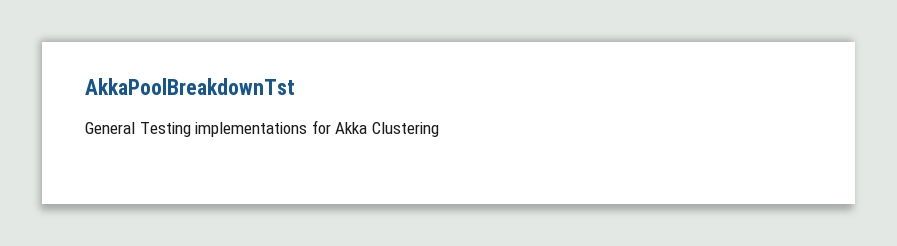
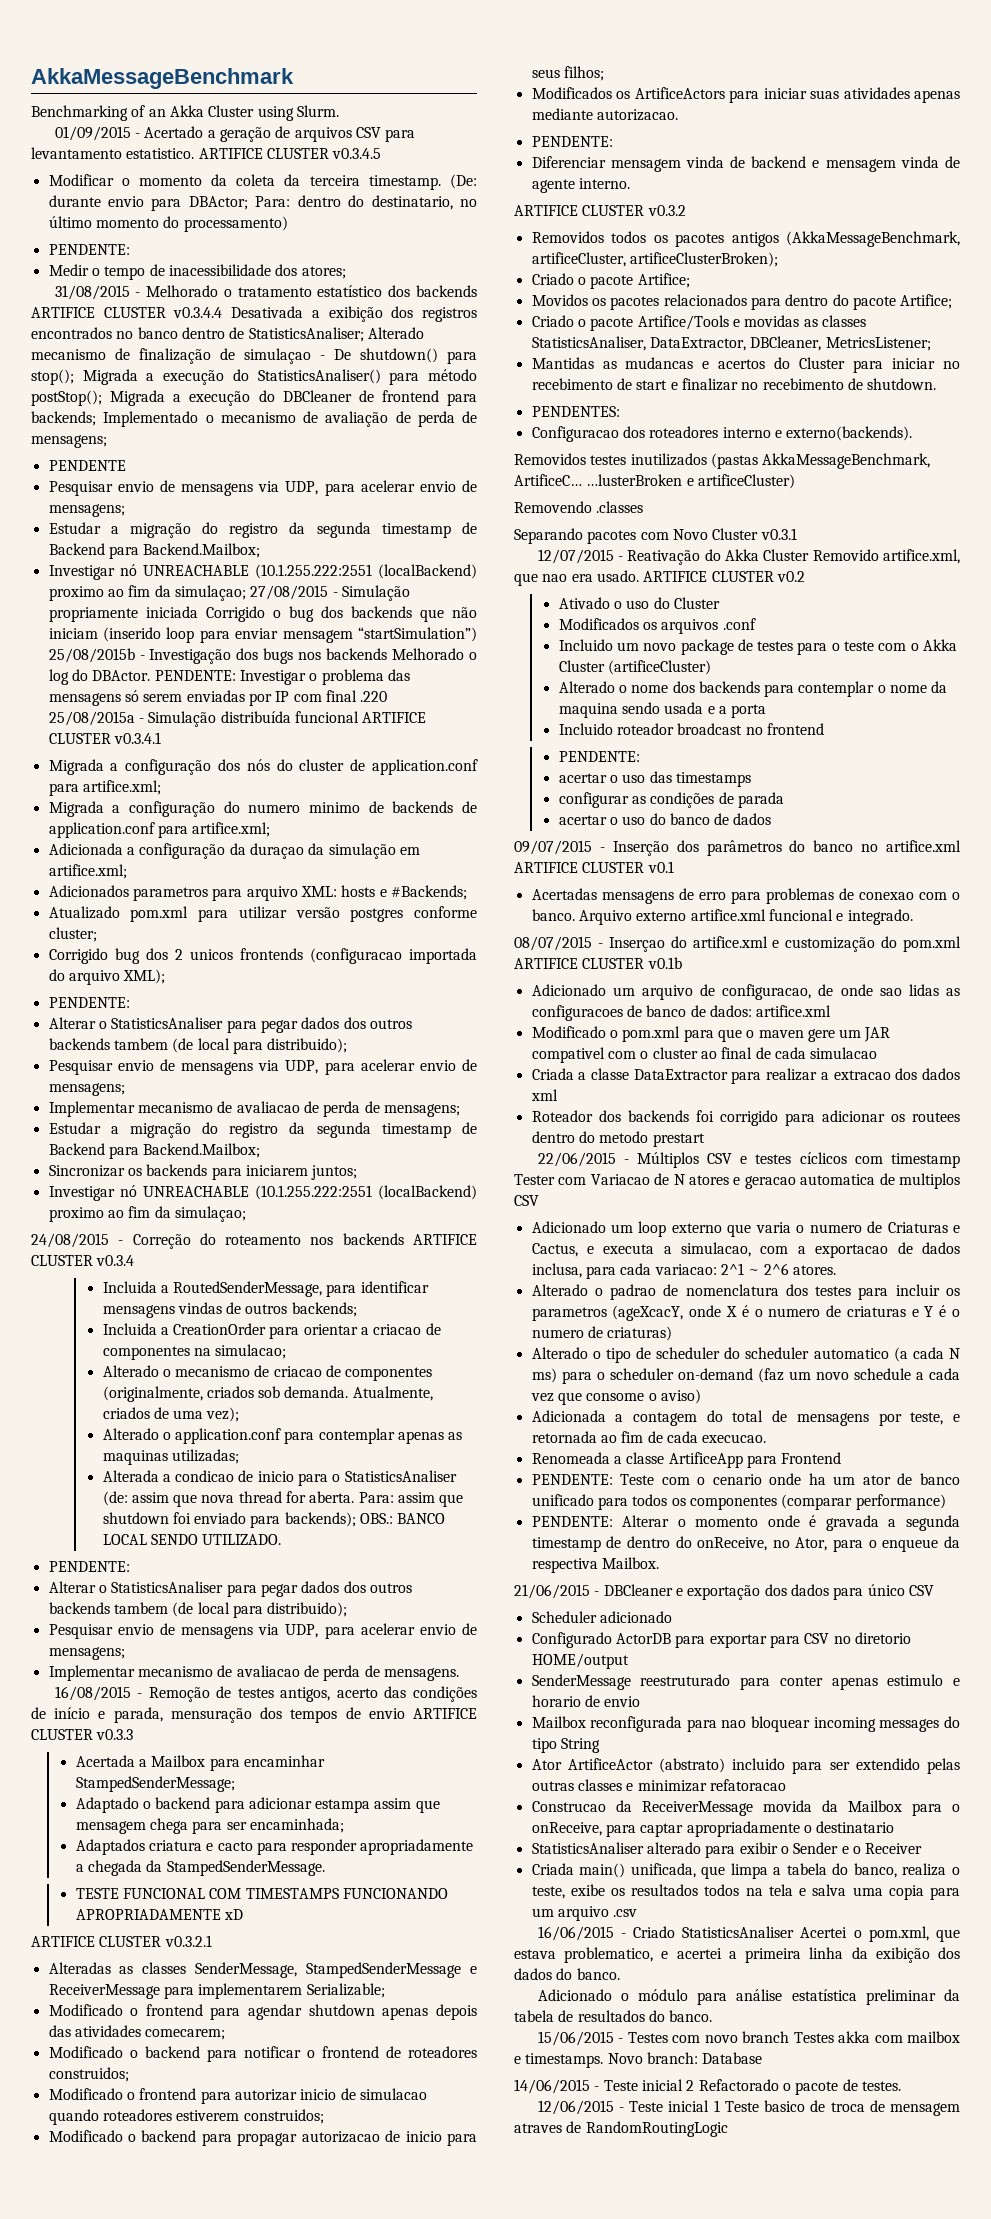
[85,78,295,95] [85,120,439,137] AkkaPoolBreakdownTst // General Testing implementations for Akka Clustering -> [31,68,294,89] [31,105,339,121] [54,126,416,142] [31,147,382,159] [48,174,478,190] [48,195,478,211] [48,216,288,232] [48,244,130,255] [48,264,346,280] [54,285,477,300] [31,306,478,322] [31,327,424,342] [31,348,477,364] [31,369,477,385] [31,390,477,406] [31,411,477,427] [31,435,107,448] [48,460,126,471] [48,480,478,496] [48,504,125,517] [48,522,478,538] [48,543,261,559] [48,564,477,580] [48,585,410,601] [48,606,478,622] [48,627,477,643] [48,648,478,664] [48,669,410,685] [48,690,388,706] [48,711,427,727] [48,732,161,744] [48,759,479,775] [48,780,161,796] [48,801,478,817] [48,822,271,838] [48,843,420,859] [48,864,127,879] [48,885,467,901] [48,906,477,922] [48,927,97,942] [48,948,477,964] [48,969,166,985] [48,997,130,1008] [48,1017,412,1033] [48,1038,348,1054] [48,1059,478,1075] [48,1083,125,1096] [48,1101,460,1117] [48,1122,478,1138] [48,1143,261,1159] [48,1164,358,1180] [48,1185,477,1201] [48,1206,246,1222] [31,1233,477,1249] [31,1255,135,1266] [102,1281,429,1297] [102,1302,357,1318] [102,1323,441,1339] [102,1344,287,1360] [102,1365,433,1381] [102,1386,433,1402] [102,1407,240,1422] [102,1428,463,1444] [102,1449,239,1465] [102,1470,457,1486] [102,1491,464,1507] [102,1512,446,1528] [102,1534,282,1545] [48,1561,130,1572] [48,1581,412,1597] [48,1602,348,1618] [48,1623,478,1639] [48,1647,125,1660] [48,1665,459,1681] [54,1686,477,1702] [31,1707,478,1723] [31,1729,134,1740] [75,1755,325,1771] [75,1776,235,1792] [75,1797,440,1813] [75,1818,344,1834] [75,1839,474,1855] [75,1860,325,1876] [75,1888,448,1899] [75,1909,243,1920] [31,1935,212,1947] [48,1962,477,1978] [48,1983,385,1999] [48,2004,477,2020] [48,2025,226,2040] [48,2046,478,2062] [48,2067,129,2082] [48,2088,427,2104] [48,2109,324,2125] [48,2130,478,2146] [531,66,604,81] [531,87,960,103] [531,108,678,121] [531,136,613,147] [531,156,960,172] [531,178,630,193] [514,205,686,216] [531,231,960,247] [531,252,778,267] [531,273,690,289] [531,294,953,310] [531,315,866,331] [531,336,931,351] [531,357,960,373] [531,378,937,391] [531,406,620,417] [531,426,913,442] [514,453,931,469] [514,474,795,489] [514,501,644,513] [514,528,797,544] [537,549,960,565] [514,570,805,586] [558,597,720,609] [558,618,756,634] [558,639,958,655] [558,660,711,675] [558,681,948,697] [558,702,767,718] [558,723,824,735] [558,751,640,762] [558,771,751,787] [558,792,784,808] [558,813,772,825] [514,840,961,856] [514,861,674,873] [531,888,960,904] [531,909,913,925] [514,936,961,952] [514,957,682,969] [531,984,960,1000] [531,1005,832,1021] [531,1026,891,1042] [531,1047,878,1063] [531,1068,960,1084] [530,1089,558,1101] [531,1110,960,1126] [531,1131,705,1147] [537,1152,960,1168] [514,1173,960,1189] [514,1195,539,1206] [531,1221,960,1237] [531,1242,960,1258] [531,1263,836,1279] [531,1284,960,1300] [531,1305,961,1321] [531,1326,673,1341] [531,1347,960,1363] [531,1368,960,1384] [530,1389,701,1405] [531,1410,960,1426] [531,1431,767,1443] [531,1452,842,1468] [531,1473,960,1485] [531,1494,946,1510] [531,1515,960,1531] [531,1536,960,1552] [531,1557,659,1573] [514,1584,934,1600] [531,1611,672,1623] [531,1632,911,1648] [531,1653,629,1669] [531,1674,960,1690] [531,1695,641,1707] [531,1716,960,1732] [531,1738,600,1753] [531,1758,960,1774] [531,1779,786,1792] [531,1800,960,1816] [531,1821,895,1837] [531,1842,923,1858] [531,1863,961,1879] [531,1884,960,1900] [531,1906,638,1921] [537,1926,960,1942] [514,1947,960,1963] [514,1968,620,1980] [537,1989,960,2005] [514,2010,713,2022] [537,2031,961,2046] [514,2052,763,2068] [514,2079,901,2095] [537,2100,960,2116] [514,2121,728,2137] AkkaMessageBenchmark // Benchmarking of an Akka Cluster using Slurm. // 01/09/2015 - Acertado a geração de arquivos CSV para levantamento estatistico. ARTIFICE CLUSTER v0.3.4.5 // Modificar o momento da coleta da terceira timestamp. (De: durante envio para DBActor; Para: dentro do destinatario, no último momento do processamento) // PENDENTE: // Medir o tempo de inacessibilidade dos atores; // 31/08/2015 - Melhorado o tratamento estatístico dos backends ARTIFICE CLUSTER v0.3.4.4 Desativada a exibição dos registros encontrados no banco dentro de StatisticsAnaliser; Alterado mecanismo de finalização de simulaçao - De shutdown() para stop(); Migrada a execução do StatisticsAnaliser() para método postStop(); Migrada a execução do DBCleaner de frontend para backends; Implementado o mecanismo de avaliação de perda de mensagens; // PENDENTE // Pesquisar envio de mensagens via UDP, para acelerar envio de mensagens; // Estudar a migração do registro da segunda timestamp de Backend para Backend.Mailbox; // Investigar nó UNREACHABLE (10.1.255.222:2551 (localBackend) proximo ao fim da simulaçao; 27/08/2015 - Simulação propriamente iniciada Corrigido o bug dos backends que não iniciam (inserido loop para enviar mensagem “startSimulation”) 25/08/2015b - Investigação dos bugs nos backends Melhorado o log do DBActor. PENDENTE: Investigar o problema das mensagens só serem enviadas por IP com final .220 25/08/2015a - Simulação distribuída funcional ARTIFICE CLUSTER v0.3.4.1 // Migrada a configuração dos nós do cluster de application.conf para artifice.xml; // Migrada a configuração do numero minimo de backends de application.conf para artifice.xml; // Adicionada a configuração da duraçao da simulação em artifice.xml; // Adicionados parametros para arquivo XML: hosts e #Backends; // Atualizado pom.xml para utilizar versão postgres conforme cluster; // Corrigido bug dos 2 unicos frontends (configuracao importada do arquivo XML); // PENDENTE: // Alterar o StatisticsAnaliser para pegar dados dos outros backends tambem (de local para distribuido); // Pesquisar envio de mensagens via UDP, para acelerar envio de mensagens; // Implementar mecanismo de avaliacao de perda de mensagens; // Estudar a migração do registro da segunda timestamp de Backend para Backend.Mailbox; // Sincronizar os backends para iniciarem juntos; // Investigar nó UNREACHABLE (10.1.255.222:2551 (localBackend) proximo ao fim da simulaçao; // 24/08/2015 - Correção do roteamento nos backends ARTIFICE CLUSTER v0.3.4 // Incluida a RoutedSenderMessage, para identificar mensagens vindas de outros backends; // Incluida a CreationOrder para orientar a criacao de componentes na simulacao; // Alterado o mecanismo de criacao de componentes (originalmente, criados sob demanda. Atualmente, criados de uma vez); // Alterado o application.conf para contemplar apenas as maquinas utilizadas; // Alterada a condicao de inicio para o StatisticsAnaliser (de: assim que nova thread for aberta. Para: assim que shutdown foi enviado para backends); OBS.: BANCO LOCAL SENDO UTILIZADO. // PENDENTE: // Alterar o StatisticsAnaliser para pegar dados dos outros backends tambem (de local para distribuido); // Pesquisar envio de mensagens via UDP, para acelerar envio de mensagens; // Implementar mecanismo de avaliacao de perda de mensagens. // 16/08/2015 - Remoção de testes antigos, acerto das condições de início e parada, mensuração dos tempos de envio ARTIFICE CLUSTER v0.3.3 // Acertada a Mailbox para encaminhar StampedSenderMessage; // Adaptado o backend para adicionar estampa assim que mensagem chega para ser encaminhada; // Adaptados criatura e cacto para responder apropriadamente a chegada da StampedSenderMessage. // TESTE FUNCIONAL COM TIMESTAMPS FUNCIONANDO APROPRIADAMENTE xD // ARTIFICE CLUSTER v0.3.2.1 // Alteradas as classes SenderMessage, StampedSenderMessage e ReceiverMessage para implementarem Serializable; // Modificado o frontend para agendar shutdown apenas depois das atividades comecarem; // Modificado o backend para notificar o frontend de roteadores construidos; // Modificado o frontend para autorizar inicio de simulacao quando roteadores estiverem construidos; // Modificado o backend para propagar autorizacao de inicio para seus filhos; // Modificados os ArtificeActors para iniciar suas atividades apenas mediante autorizacao. // PENDENTE: // Diferenciar mensagem vinda de backend e mensagem vinda de agente interno. // ARTIFICE CLUSTER v0.3.2 // Removidos todos os pacotes antigos (AkkaMessageBenchmark, artificeCluster, artificeClusterBroken); // Criado o pacote Artifice; // Movidos os pacotes relacionados para dentro do pacote Artifice; // Criado o pacote Artifice/Tools e movidas as classes StatisticsAnaliser, DataExtractor, DBCleaner, MetricsListener; // Mantidas as mudancas e acertos do Cluster para iniciar no recebimento de start e finalizar no recebimento de shutdown. // PENDENTES: // Configuracao dos roteadores interno e externo(backends). // Removidos testes inutilizados (pastas AkkaMessageBenchmark, ArtificeC… …lusterBroken e artificeCluster) // Removendo .classes // Separando pacotes com Novo Cluster v0.3.1 // 12/07/2015 - Reativação do Akka Cluster Removido artifice.xml, que nao era usado. ARTIFICE CLUSTER v0.2 // Ativado o uso do Cluster // Modificados os arquivos .conf // Incluido um novo package de testes para o teste com o Akka Cluster (artificeCluster) // Alterado o nome dos backends para contemplar o nome da maquina sendo usada e a porta // Incluido roteador broadcast no frontend // PENDENTE: // acertar o uso das timestamps // configurar as condições de parada // acertar o uso do banco de dados // 09/07/2015 - Inserção dos parâmetros do banco no artifice.xml ARTIFICE CLUSTER v0.1 // Acertadas mensagens de erro para problemas de conexao com o banco. Arquivo externo artifice.xml funcional e integrado. // 08/07/2015 - Inserçao do artifice.xml e customização do pom.xml ARTIFICE CLUSTER v0.1b // Adicionado um arquivo de configuracao, de onde sao lidas as configuracoes de banco de dados: artifice.xml // Modificado o pom.xml para que o maven gere um JAR compativel com o cluster ao final de cada simulacao // Criada a classe DataExtractor para realizar a extracao dos dados xml // Roteador dos backends foi corrigido para adicionar os routees dentro do metodo prestart // 22/06/2015 - Múltiplos CSV e testes cíclicos com timestamp Tester com Variacao de N atores e geracao automatica de multiplos CSV // Adicionado um loop externo que varia o numero de Criaturas e Cactus, e executa a simulacao, com a exportacao de dados inclusa, para cada variacao: 2^1 ~ 2^6 atores. // Alterado o padrao de nomenclatura dos testes para incluir os parametros (ageXcacY, onde X é o numero de criaturas e Y é o numero de criaturas) // Alterado o tipo de scheduler do scheduler automatico (a cada N ms) para o scheduler on-demand (faz um novo schedule a cada vez que consome o aviso) // Adicionada a contagem do total de mensagens por teste, e retornada ao fim de cada execucao. // Renomeada a classe ArtificeApp para Frontend // PENDENTE: Teste com o cenario onde ha um ator de banco unificado para todos os componentes (comparar performance) // PENDENTE: Alterar o momento onde é gravada a segunda timestamp de dentro do onReceive, no Ator, para o enqueue da respectiva Mailbox. // 21/06/2015 - DBCleaner e exportação dos dados para único CSV // Scheduler adicionado // Configurado ActorDB para exportar para CSV no diretorio HOME/output // SenderMessage reestruturado para conter apenas estimulo e horario de envio // Mailbox reconfigurada para nao bloquear incoming messages do tipo String // Ator ArtificeActor (abstrato) incluido para ser extendido pelas outras classes e minimizar refatoracao // Construcao da ReceiverMessage movida da Mailbox para o onReceive, para captar apropriadamente o destinatario // StatisticsAnaliser alterado para exibir o Sender e o Receiver // Criada main() unificada, que limpa a tabela do banco, realiza o teste, exibe os resultados todos na tela e salva uma copia para um arquivo .csv // 16/06/2015 - Criado StatisticsAnaliser Acertei o pom.xml, que estava problematico, e acertei a primeira linha da exibição dos dados do banco. // Adicionado o módulo para análise estatística preliminar da tabela de resultados do banco. // 15/06/2015 - Testes com novo branch Testes akka com mailbox e timestamps. Novo branch: Database // 14/06/2015 - Teste inicial 2 Refactorado o pacote de testes. // 12/06/2015 - Teste inicial 1 Teste basico de troca de mensagem atraves de RandomRoutingLogic

